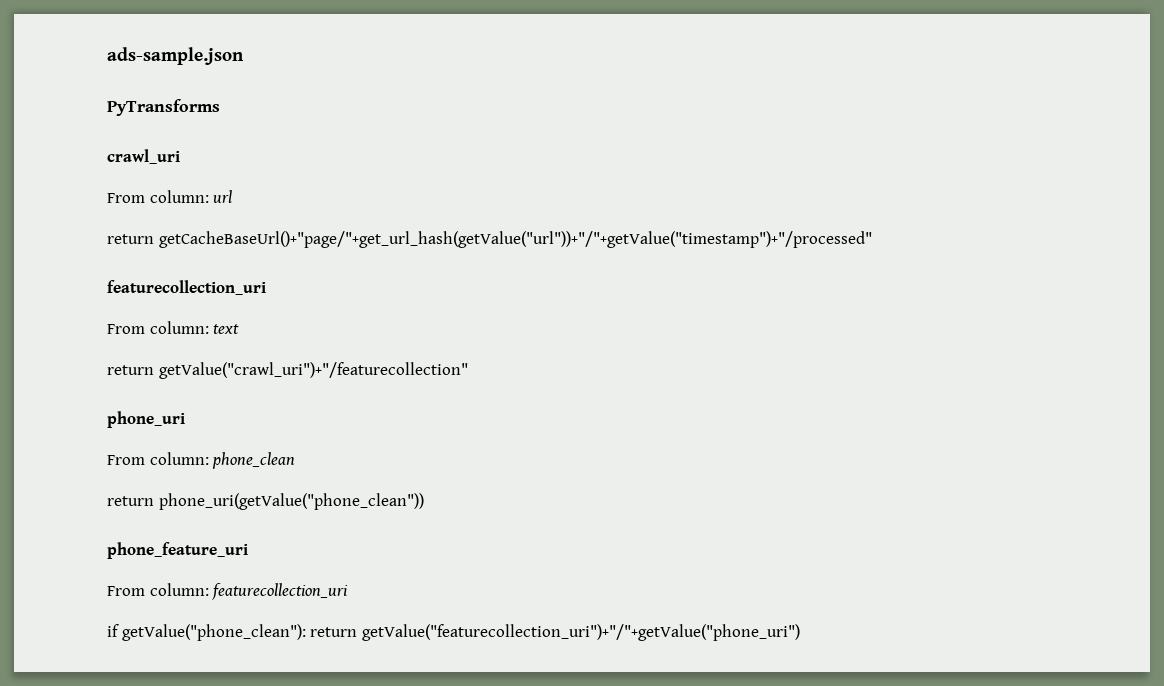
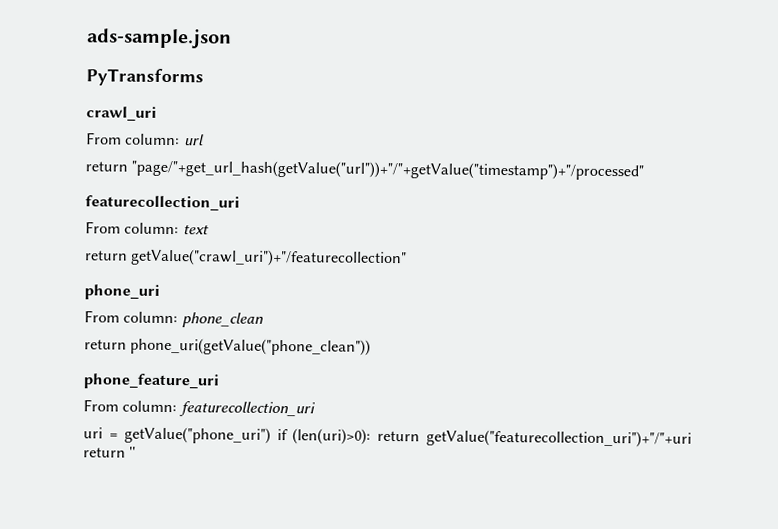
[158,231,872,248] getCacheBaseUrl()+"page/"+get_url_hash(getValue("url"))+"/"+getValue("timestamp")+"/processed" -> [131,159,645,181] "page/"+get_url_hash(getValue("url"))+"/"+getValue("timestamp")+"/processed"
[107,624,800,641] if getValue("phone_clean"): return getValue("featurecollection_uri")+"/"+getValue("phone_uri") -> [83,426,692,448] [83,446,137,458] uri = getValue("phone_uri") if (len(uri)>0): return getValue("featurecollection_uri")+"/"+uri return ''

